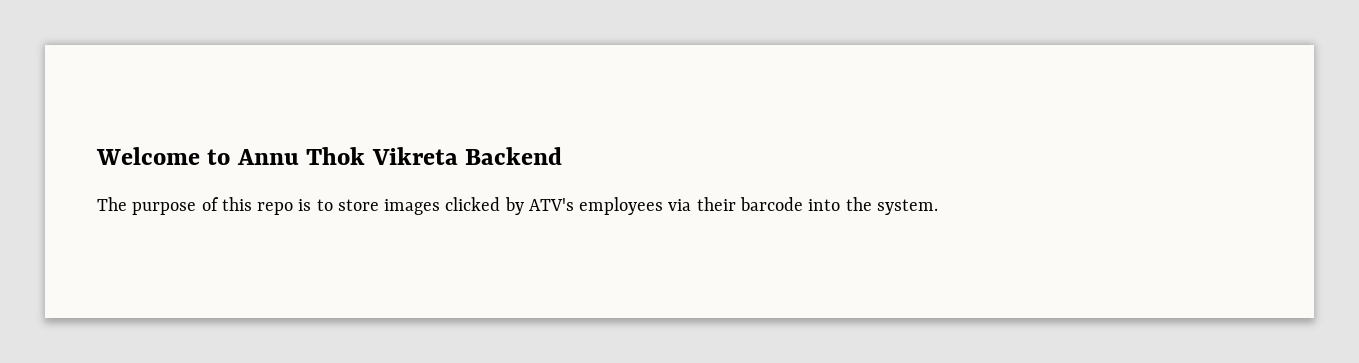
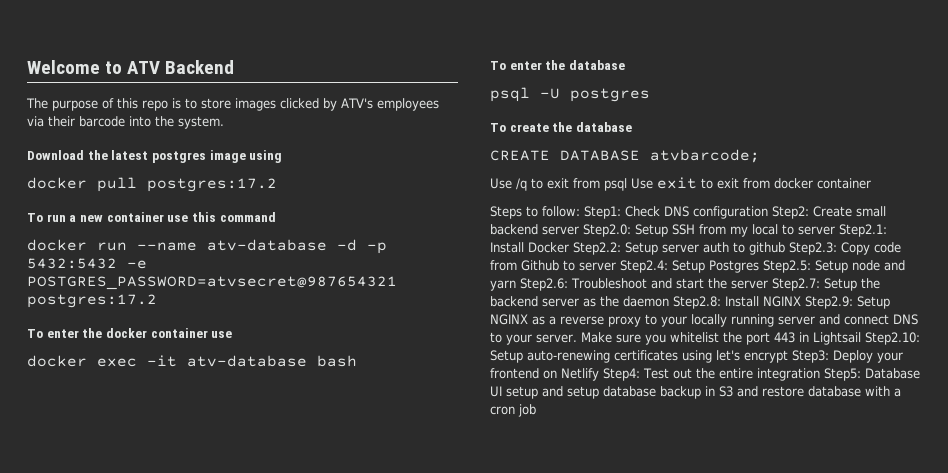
[236,147,458,165] Annu Thok Vikreta -> [127,61,161,74] ATV
(938, 207) none -> [27,150,283,163] [27,177,277,192] [27,212,276,222] [27,239,387,254] [27,258,147,269] [27,276,397,290] [27,294,157,308] [27,328,233,338] [27,355,357,367] [490,60,625,70] [490,87,650,102] [490,122,632,132] [490,149,760,163] [490,177,871,191] [490,206,886,219] [490,224,887,237] [490,242,901,255] [490,260,905,273] [490,278,880,291] [490,296,890,309] [490,314,918,327] [490,332,920,345] [490,350,903,363] [490,368,920,381] [490,386,901,399] [490,404,536,417] // Download the latest postgres image using // docker pull postgres:17.2 // To run a new container use this command // docker run --name atv-database -d -p 5432:5432 -e POSTGRES_PASSWORD=atvsecret@987654321 postgres:17.2 // To enter the docker container use // docker exec -it atv-database bash // To enter the database // psql -U postgres // To create the database // CREATE DATABASE atvbarcode; // Use /q to exit from psql Use exit to exit from docker container // Steps to follow: Step1: Check DNS configuration Step2: Create small backend server Step2.0: Setup SSH from my local to server Step2.1: Install Docker Step2.2: Setup server auth to github Step2.3: Copy code from Github to server Step2.4: Setup Postgres Step2.5: Setup node and yarn Step2.6: Troubleshoot and start the server Step2.7: Setup the backend server as the daemon Step2.8: Install NGINX Step2.9: Setup NGINX as a reverse proxy to your locally running server and connect DNS to your server. Make sure you whitelist the port 443 in Lightsail Step2.10: Setup auto-renewing certificates using let's encrypt Step3: Deploy your frontend on Netlify Step4: Test out the entire integration Step5: Database UI setup and setup database backup in S3 and restore database with a cron job

